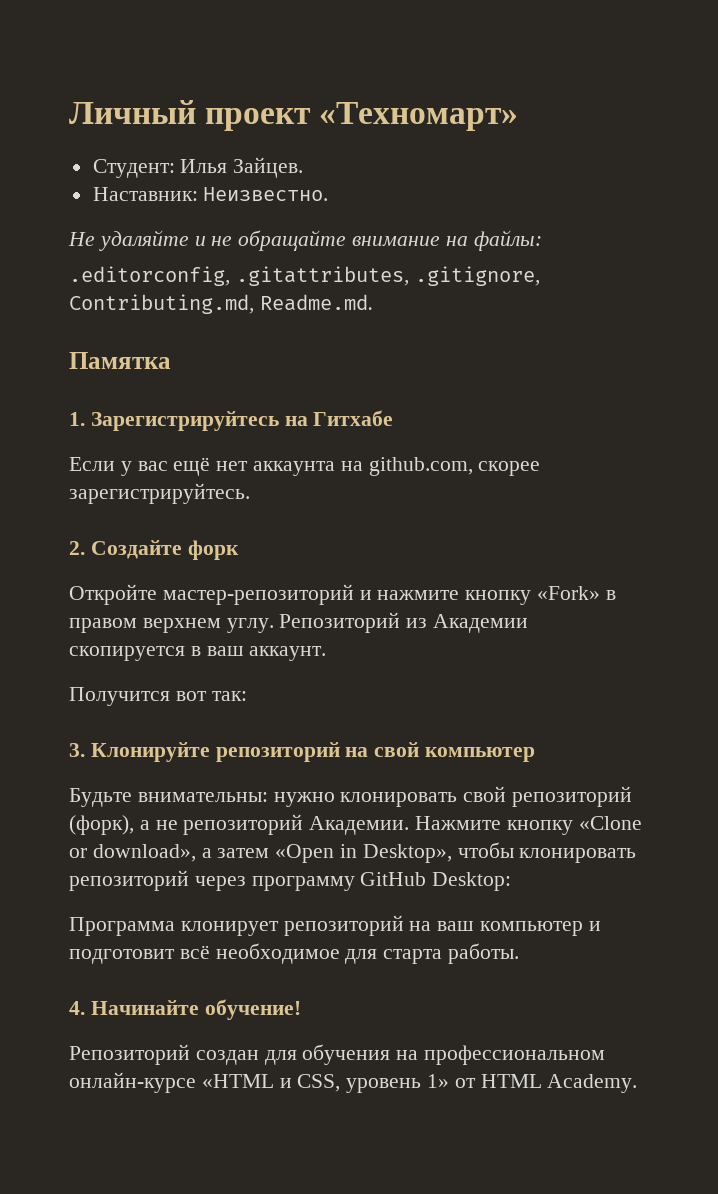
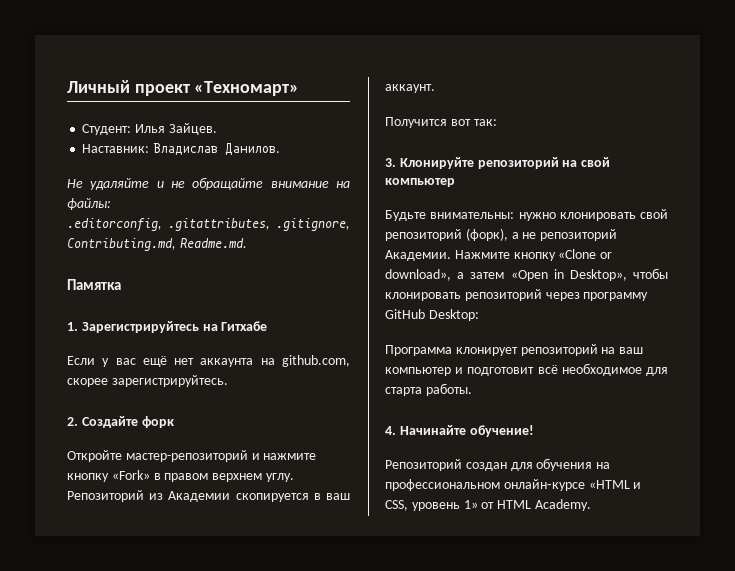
[203,187,329,201] Неизвестно. -> [153,143,281,155] Владислав Данилов.

